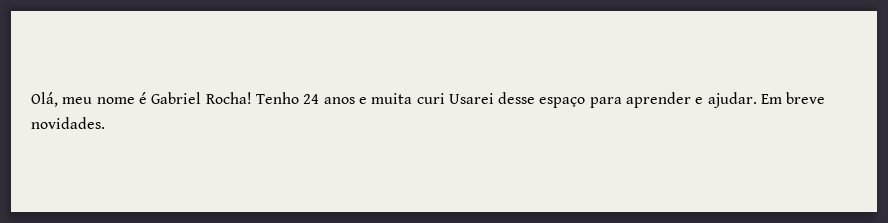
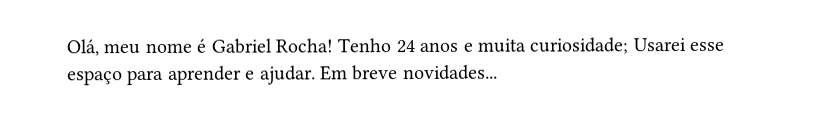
[416,92,536,104] curi Usarei desse -> [529,37,725,55] curiosidade; Usarei esse
[31,117,105,129] novidades. -> [402,64,498,81] novidades...

